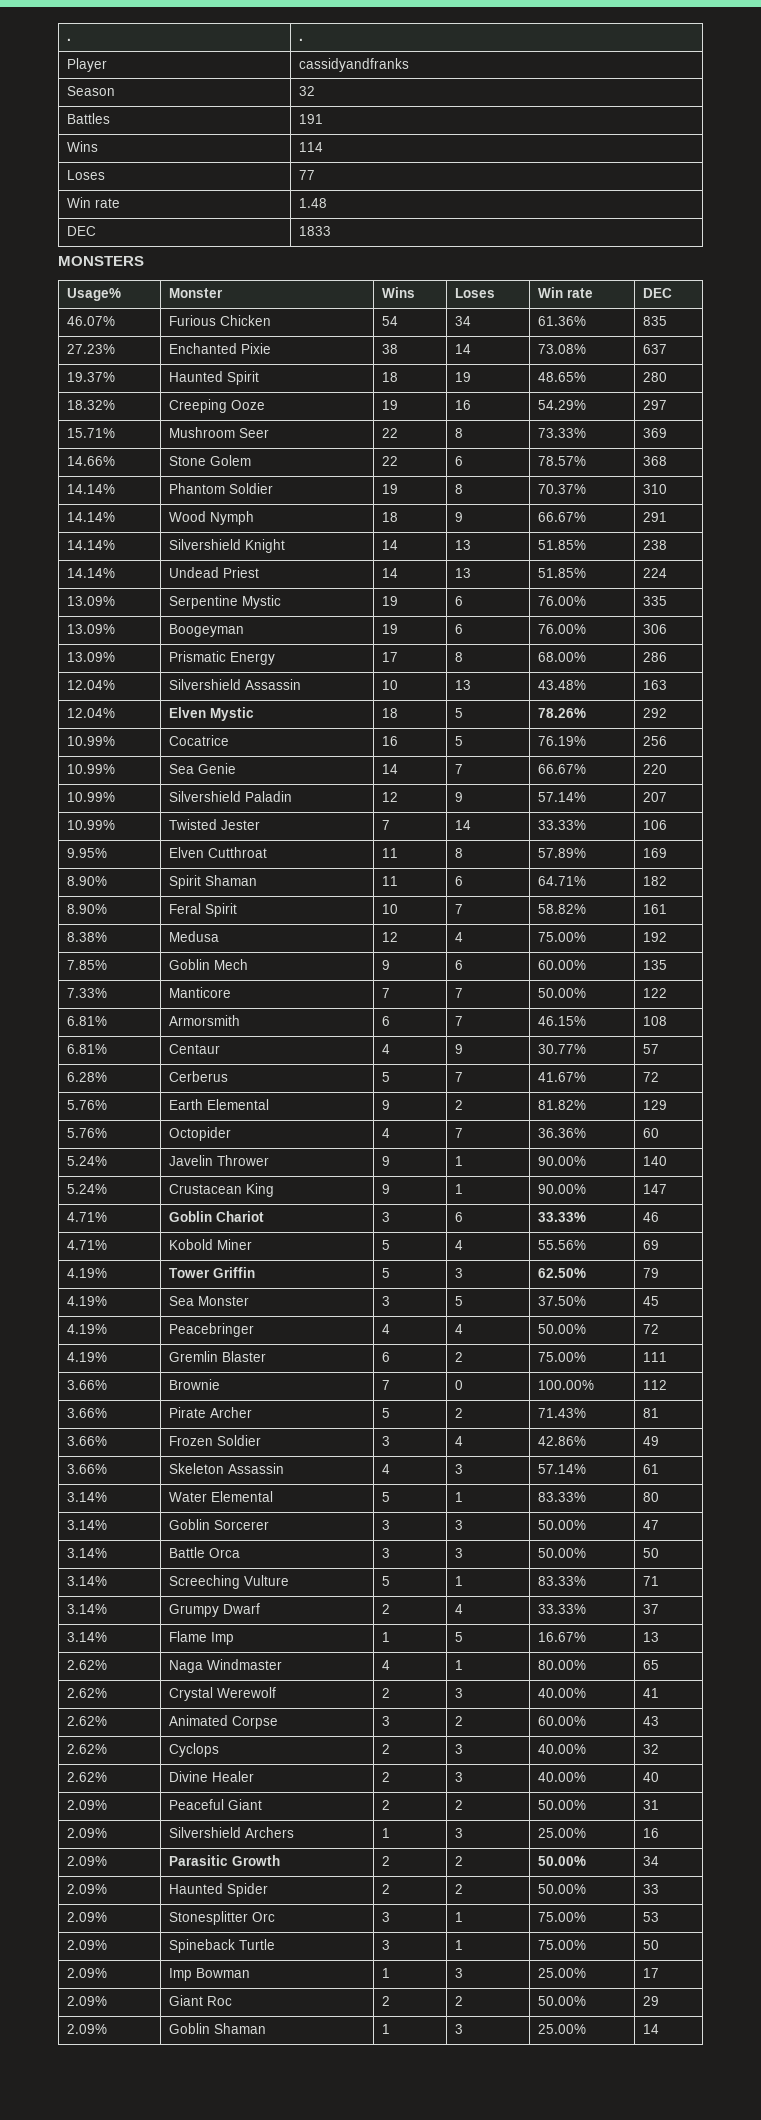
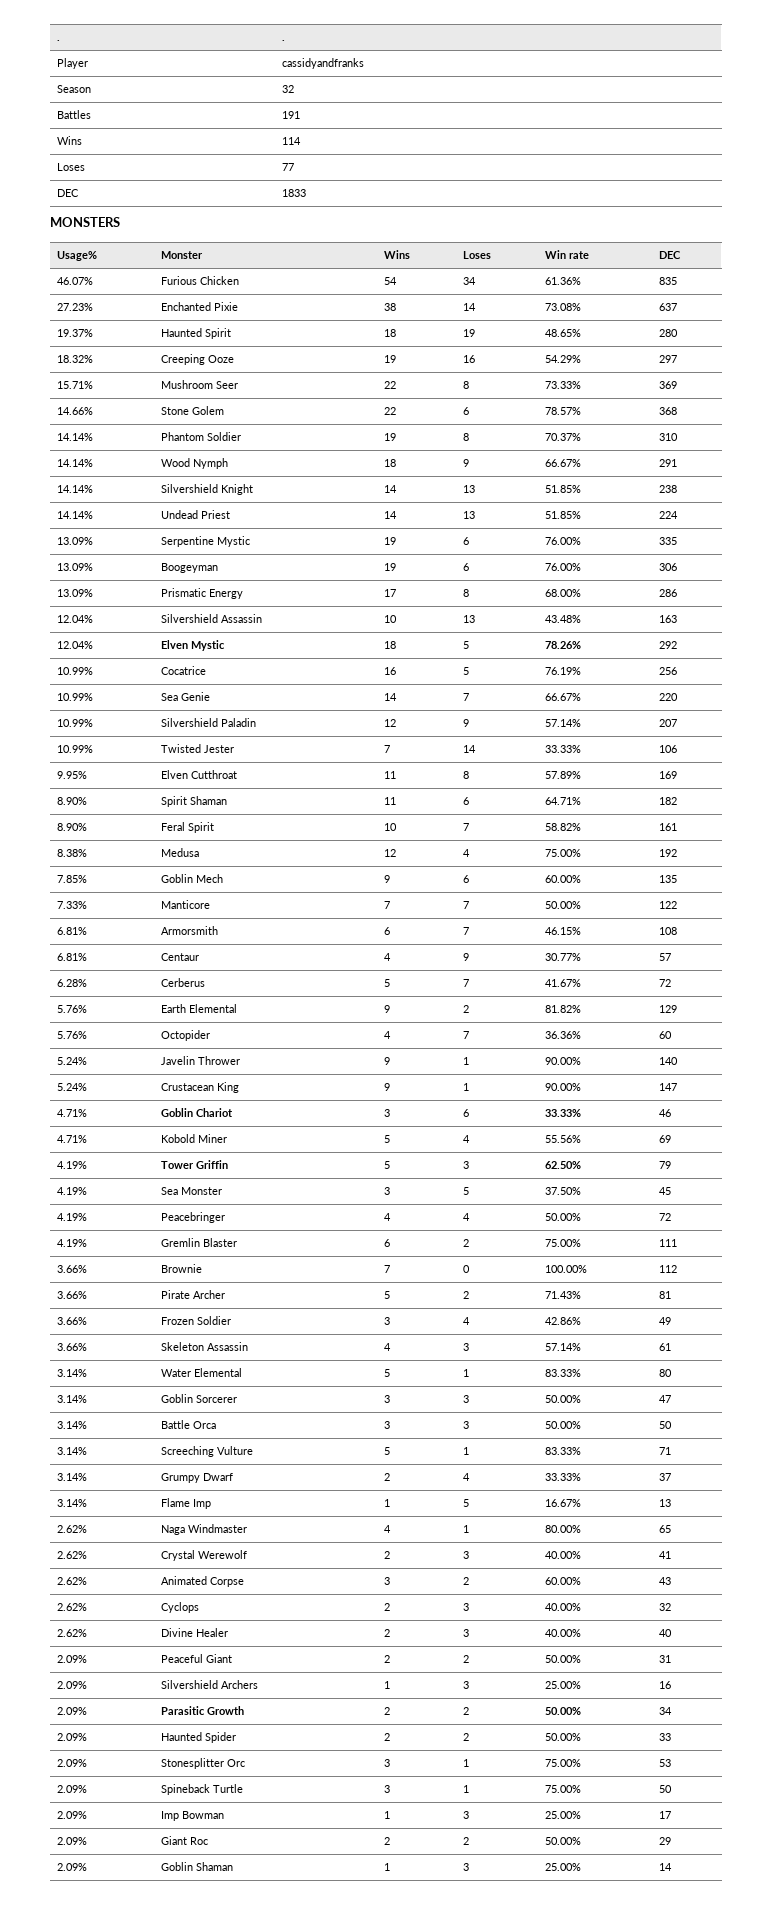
[66,197,120,208] [298,198,327,208] // Win rate | 1.48 -> (295, 167) none

